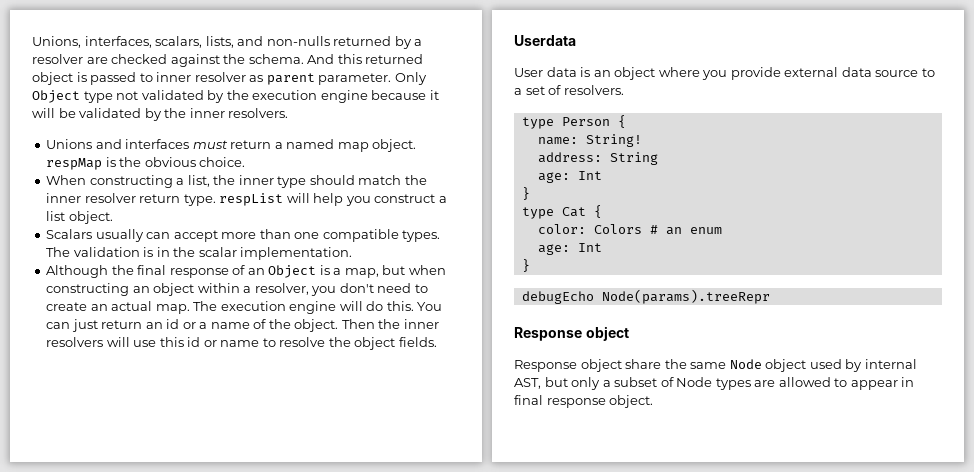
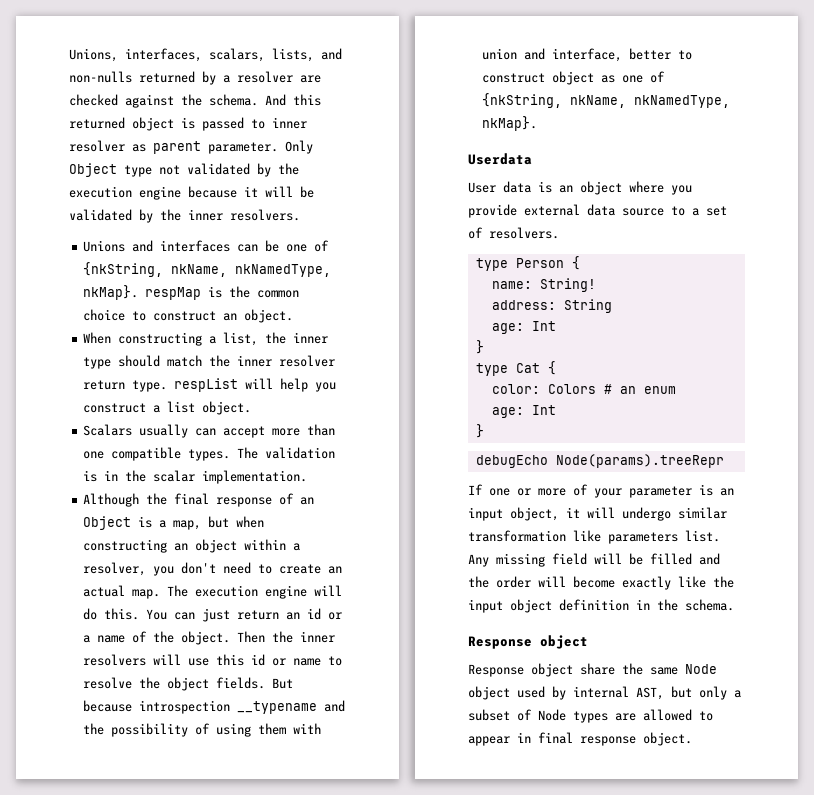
[192,139,417,152] [46,157,246,170] must return a named map object. respMap is the obvious choice. -> [237,240,330,252] [83,262,332,277] [83,285,300,300] [83,309,294,323] can be one of {nkString, nkName, nkNamedType, nkMap}. respMap is the common choice to construct an object.
(437, 342) none -> [272,678,294,689] [83,700,346,714] [83,723,322,737] [482,48,693,62] [482,71,666,85] [482,93,731,108] [482,116,538,131] But because introspection __typename and the possibility of using them with union and interface, better to construct object as one of {nkString, nkName, nkNamedType, nkMap}.
(770, 296) none -> [468,484,734,498] [468,507,727,521] [468,530,720,544] [468,553,720,567] [468,576,734,590] [468,599,734,613] // If one or more of your parameter is an input object, it will undergo similar transformation like parameters list. Any missing field will be filled and the order will become exactly like the input object definition in the schema.

